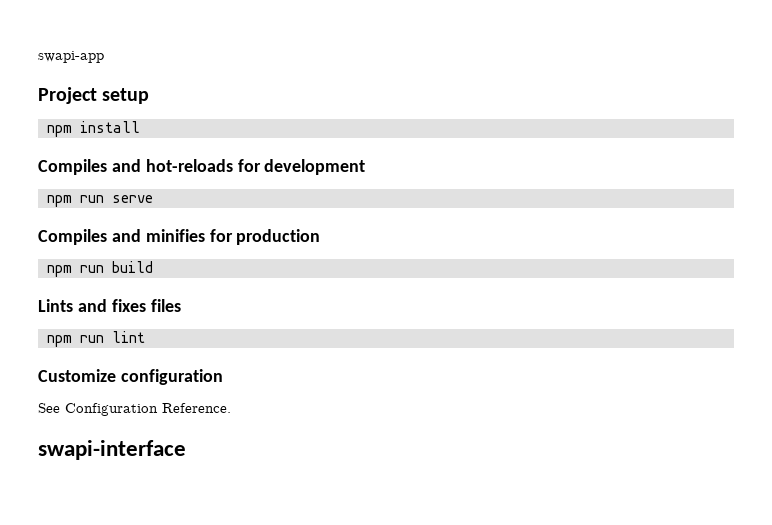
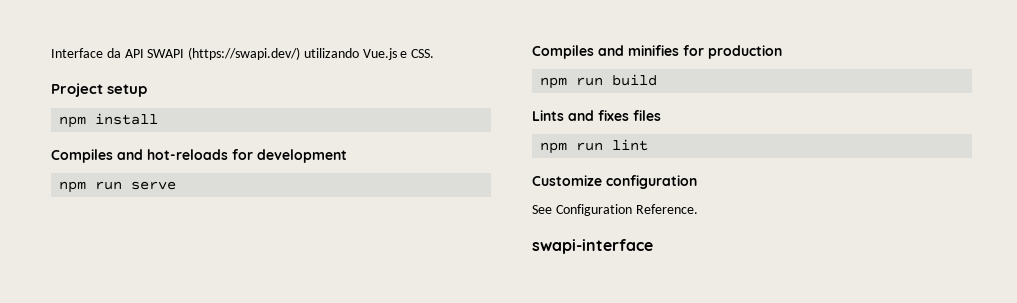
[38,51,104,63] swapi-app -> [51,47,435,60] Interface da API SWAPI (https://swapi.dev/) utilizando Vue.js e CSS.

